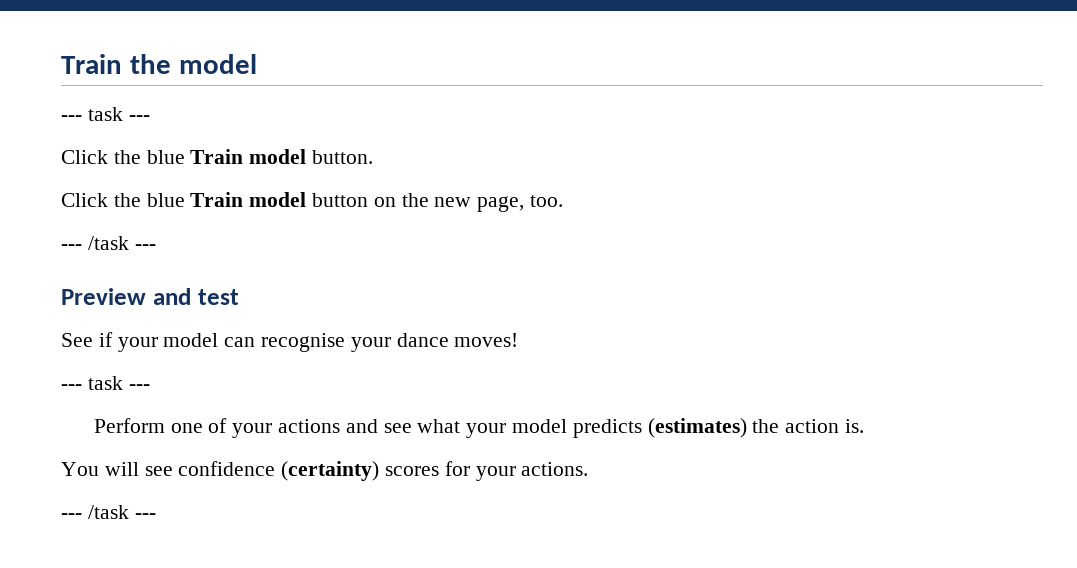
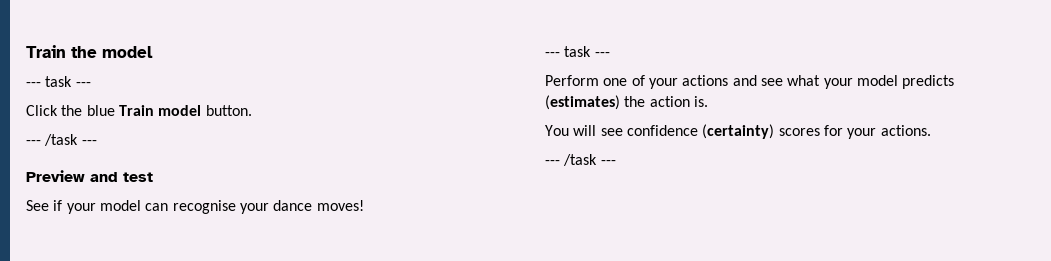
[61,192,564,212] // Click the blue Train model button on the new page, too. -> (252, 110) none

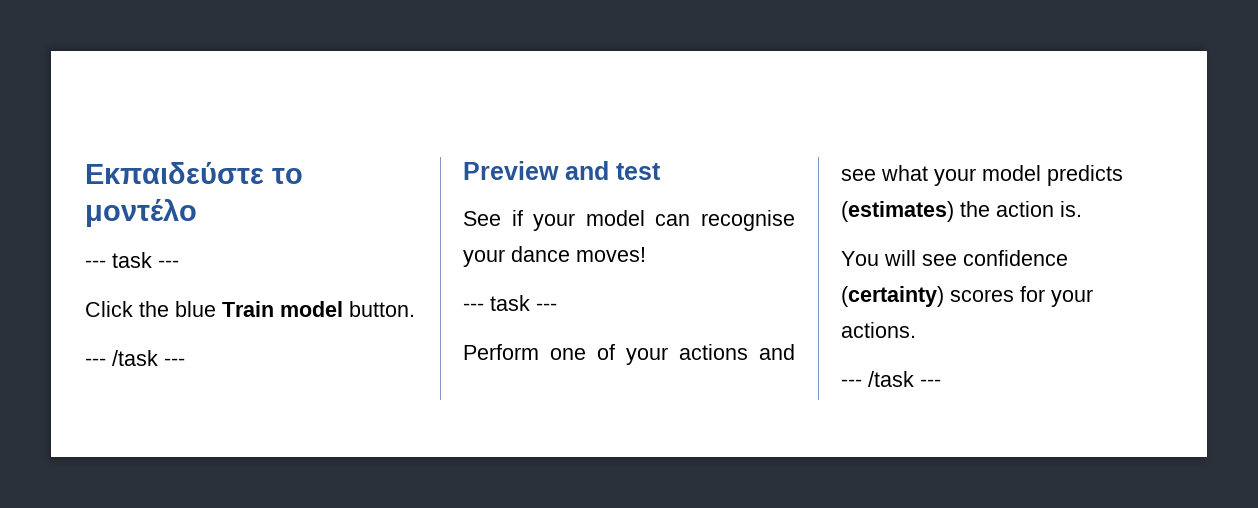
[26,45,153,58] Train the model -> [85,162,303,184] [85,199,197,227] Εκπαιδεύστε το μοντέλο

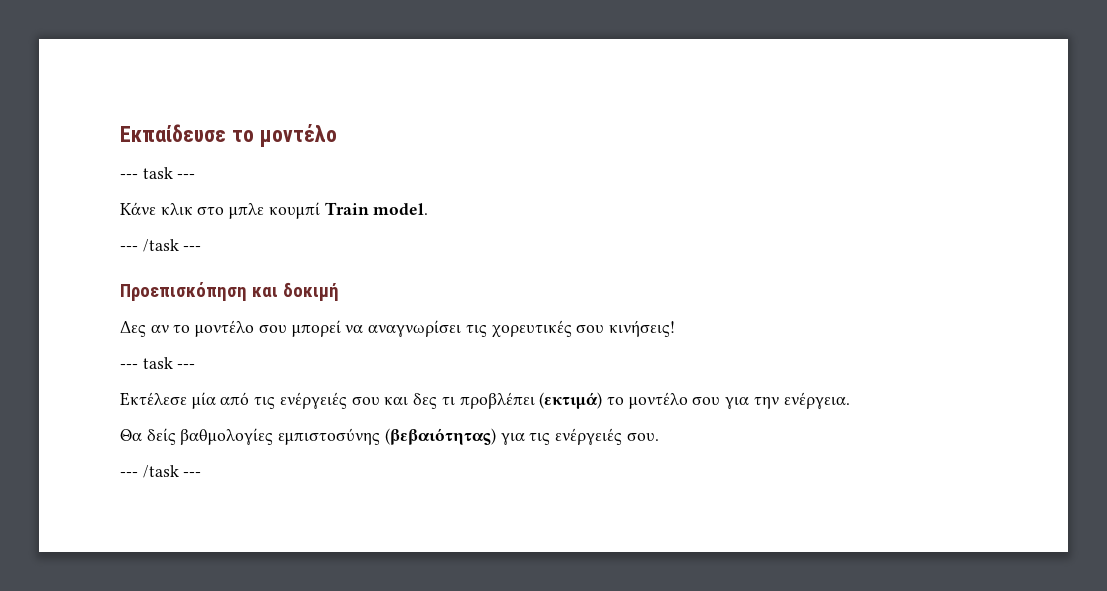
[85,162,264,184] Εκπαιδεύστε -> [120,124,226,142] Εκπαίδευσε
[85,301,415,317] [85,350,185,366] [463,161,661,180] [463,210,795,231] [463,246,646,267] [463,295,557,311] [463,344,795,365] [841,165,1123,186] [841,201,1082,222] [841,250,1068,266] [841,286,1093,307] [841,322,916,338] Click the blue Train model button. // --- /task --- // Preview and test // See if your model can recognise your dance moves! // --- task --- // Perform one of your actions and see what your model predicts (estimates) the action is. // You will see confidence (certainty) scores for your actions. -> [120,202,429,219] [120,239,202,252] [120,282,339,301] [120,320,675,338] [120,357,196,369] [120,392,850,409] [120,428,659,445] Κάνε κλικ στο μπλε κουμπί Train model. // --- /task --- // Προεπισκόπηση και δοκιμή // Δες αν το μοντέλο σου μπορεί να αναγνωρίσει τις χορευτικές σου κινήσεις! // --- task --- // Εκτέλεσε μία από τις ενέργειές σου και δες τι προβλέπει (εκτιμά) το μοντέλο σου για την ενέργεια. // Θα δείς βαθμολογίες εμπιστοσύνης (βεβαιότητας) για τις ενέργειές σου.

